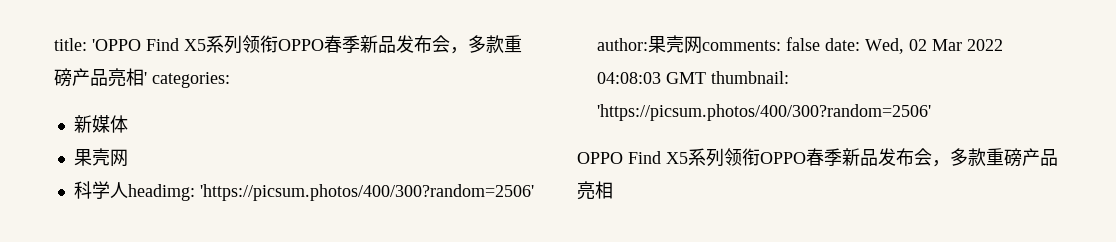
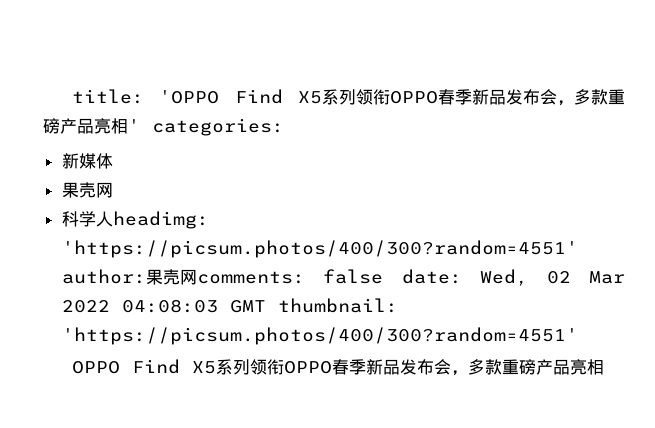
[199,184,534,201] 'https://picsum.photos/400/300?random=2506' -> [61,240,578,258] 'https://picsum.photos/400/300?random=4551'
[596,104,931,121] 'https://picsum.photos/400/300?random=2506' -> [61,327,578,345] 'https://picsum.photos/400/300?random=4551'

